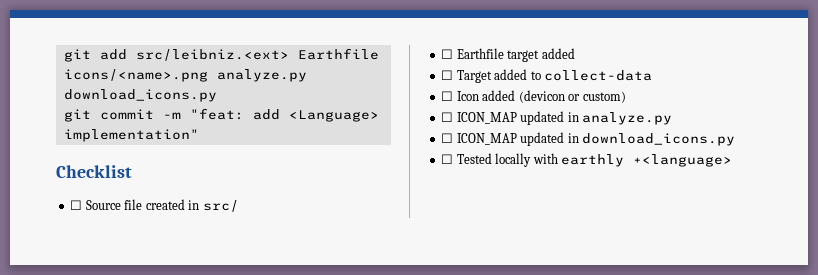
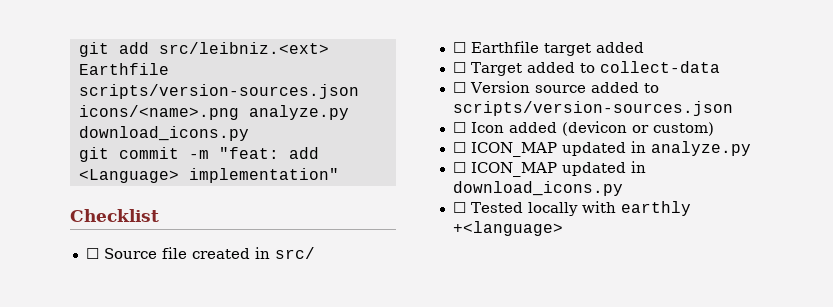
(379, 54) none -> [78,84,359,99] scripts/version-sources.json
(653, 75) none -> [452,81,659,93] [452,101,733,116] // ☐ Version source added to scripts/version-sources.json

